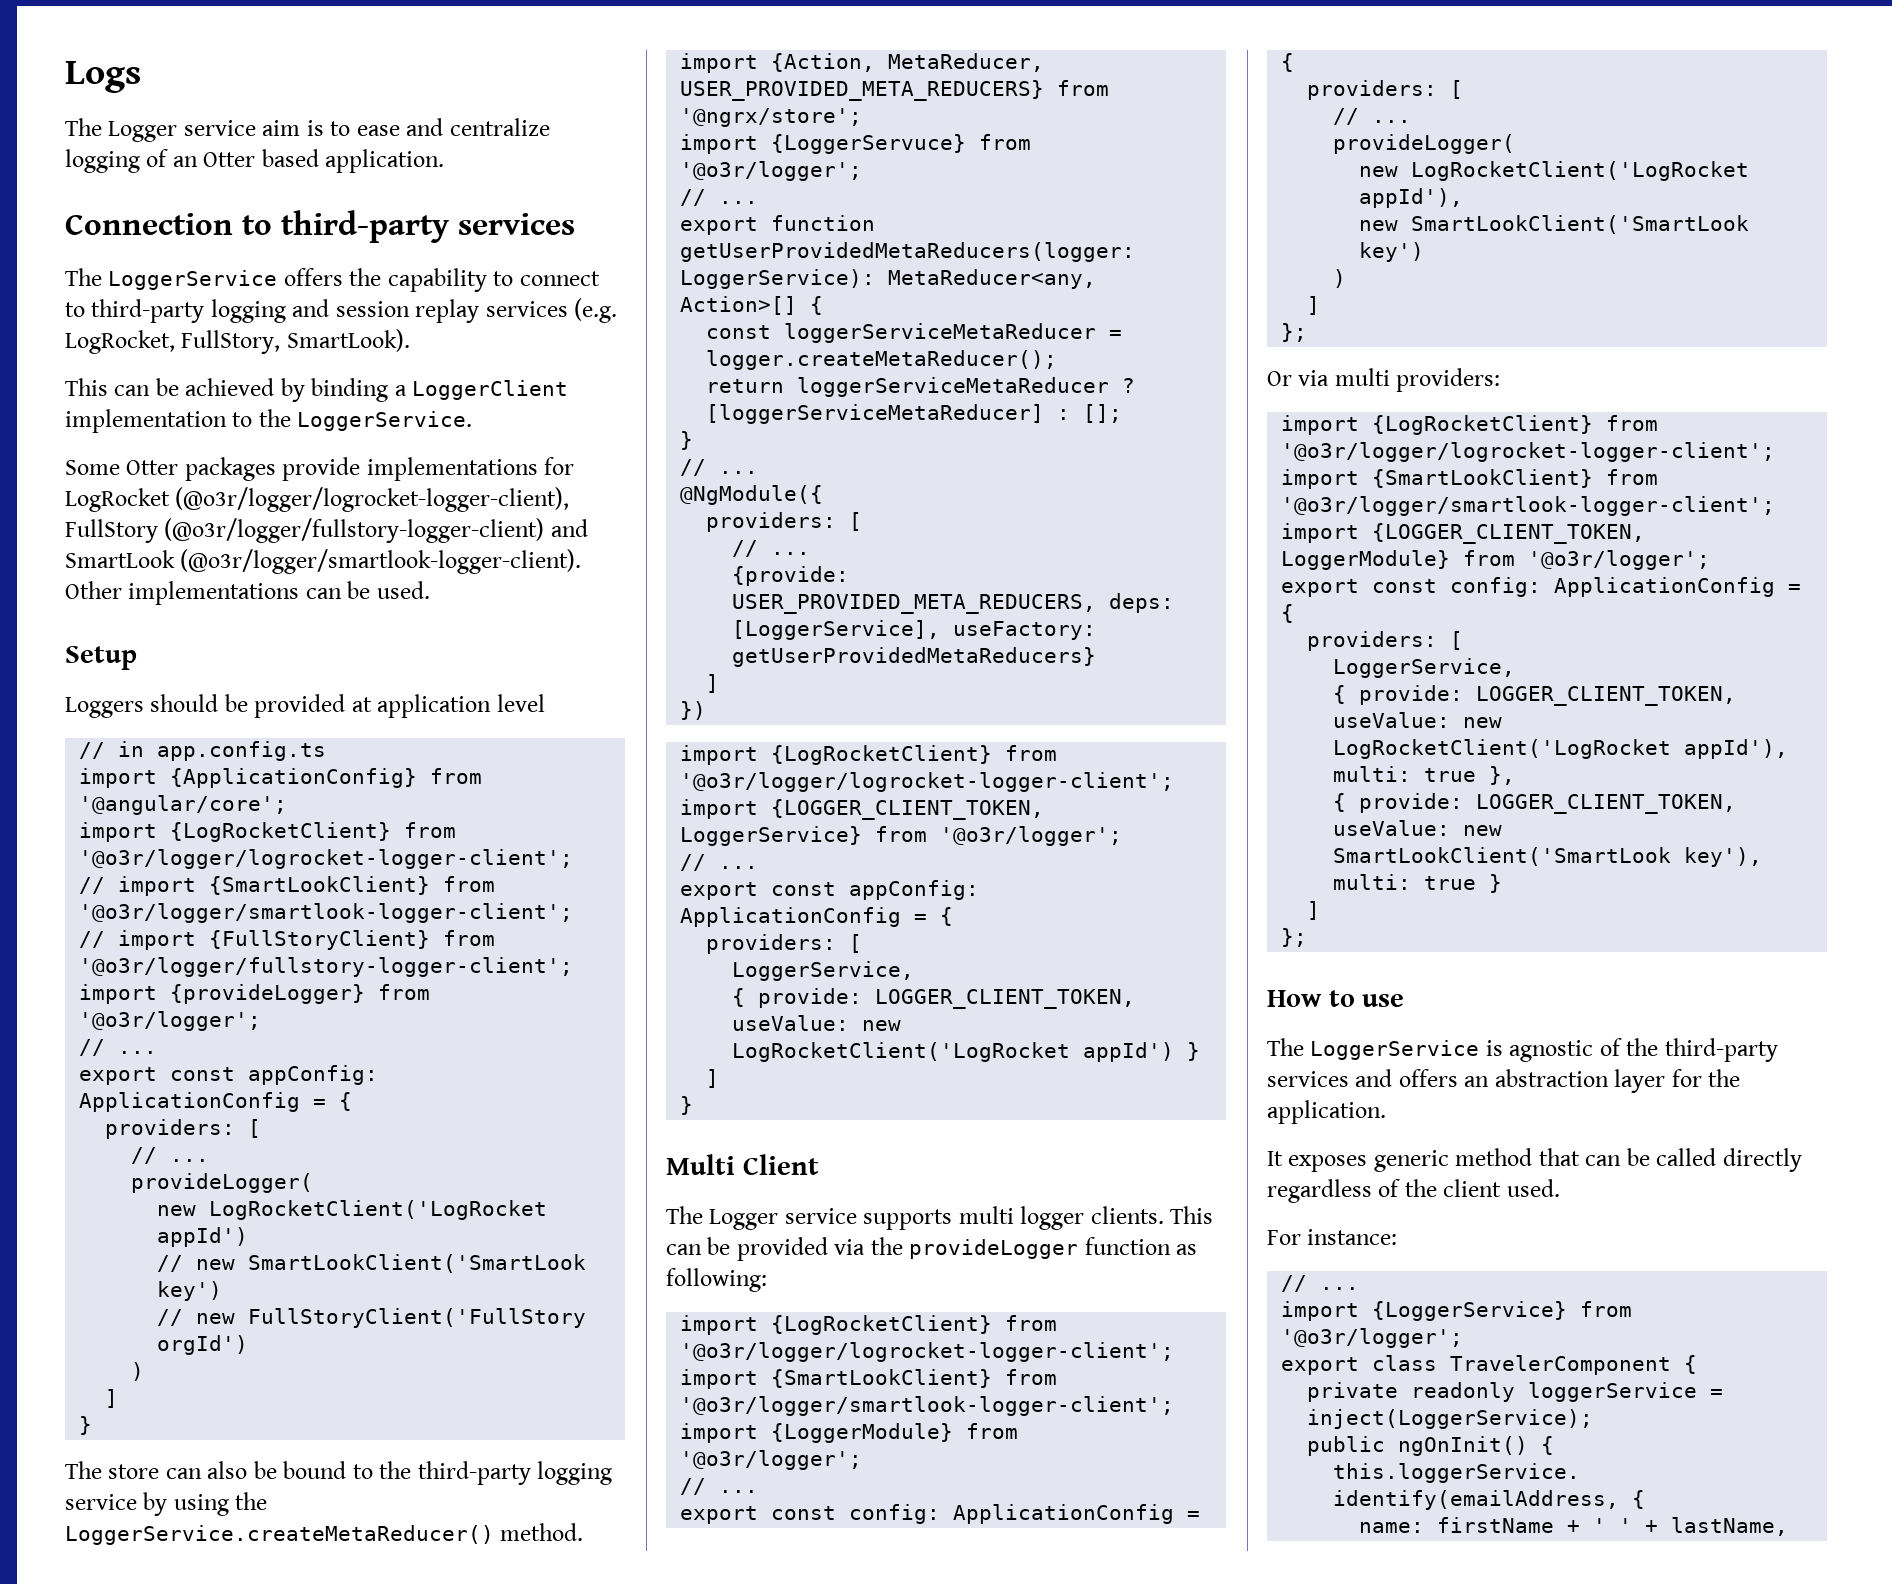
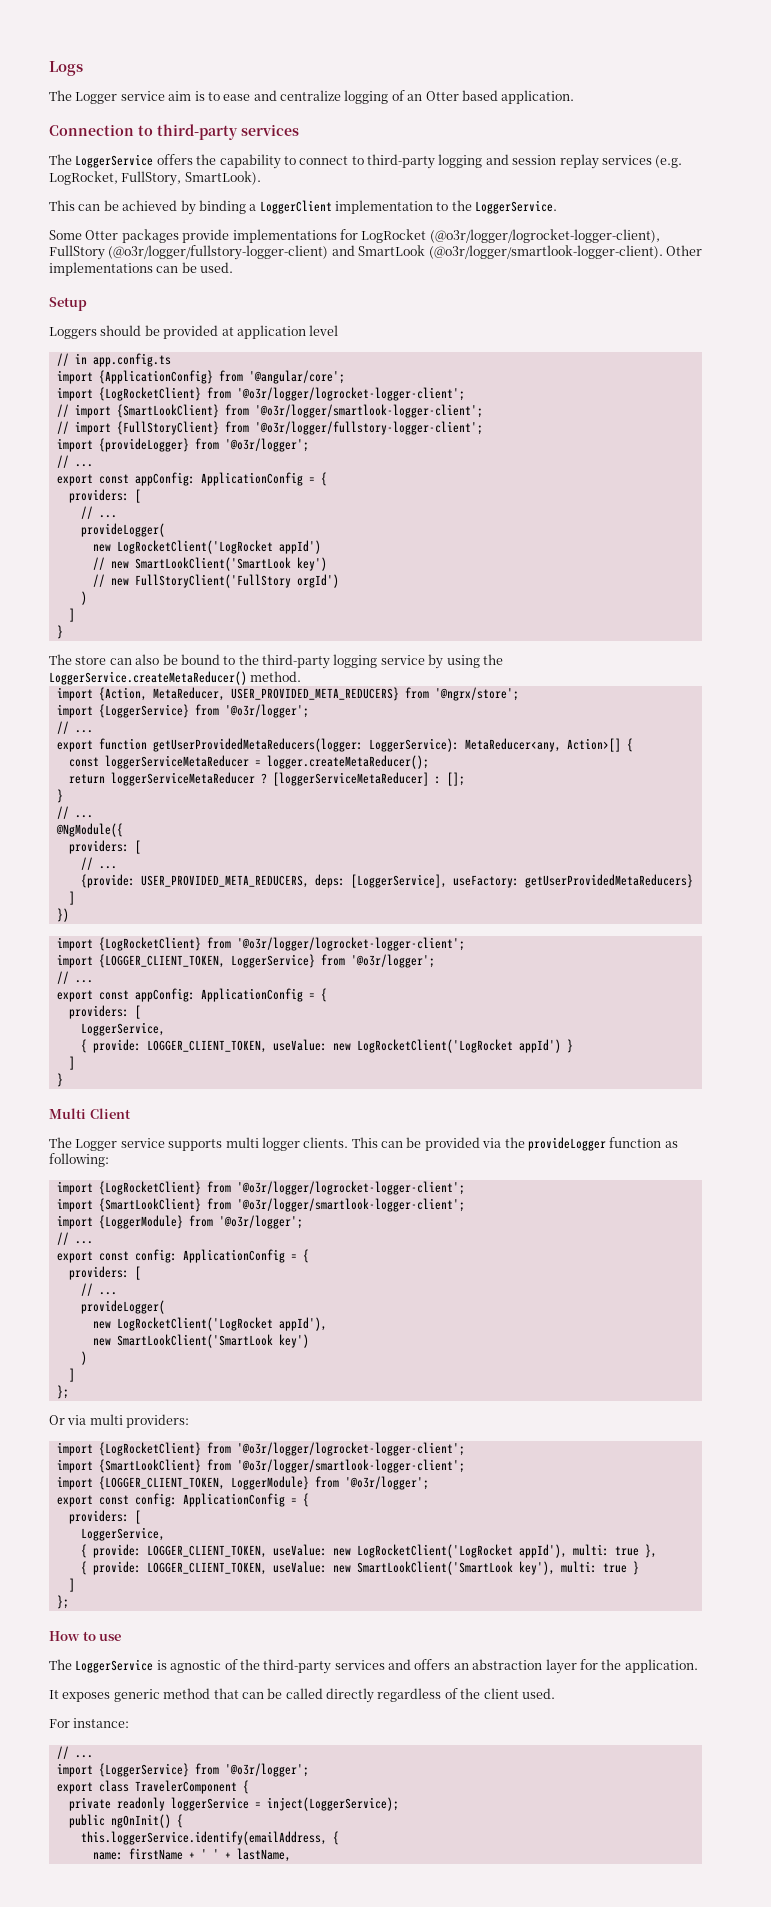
[771,134,967,154] {LoggerServuce} -> [98,704,189,718] {LoggerService}

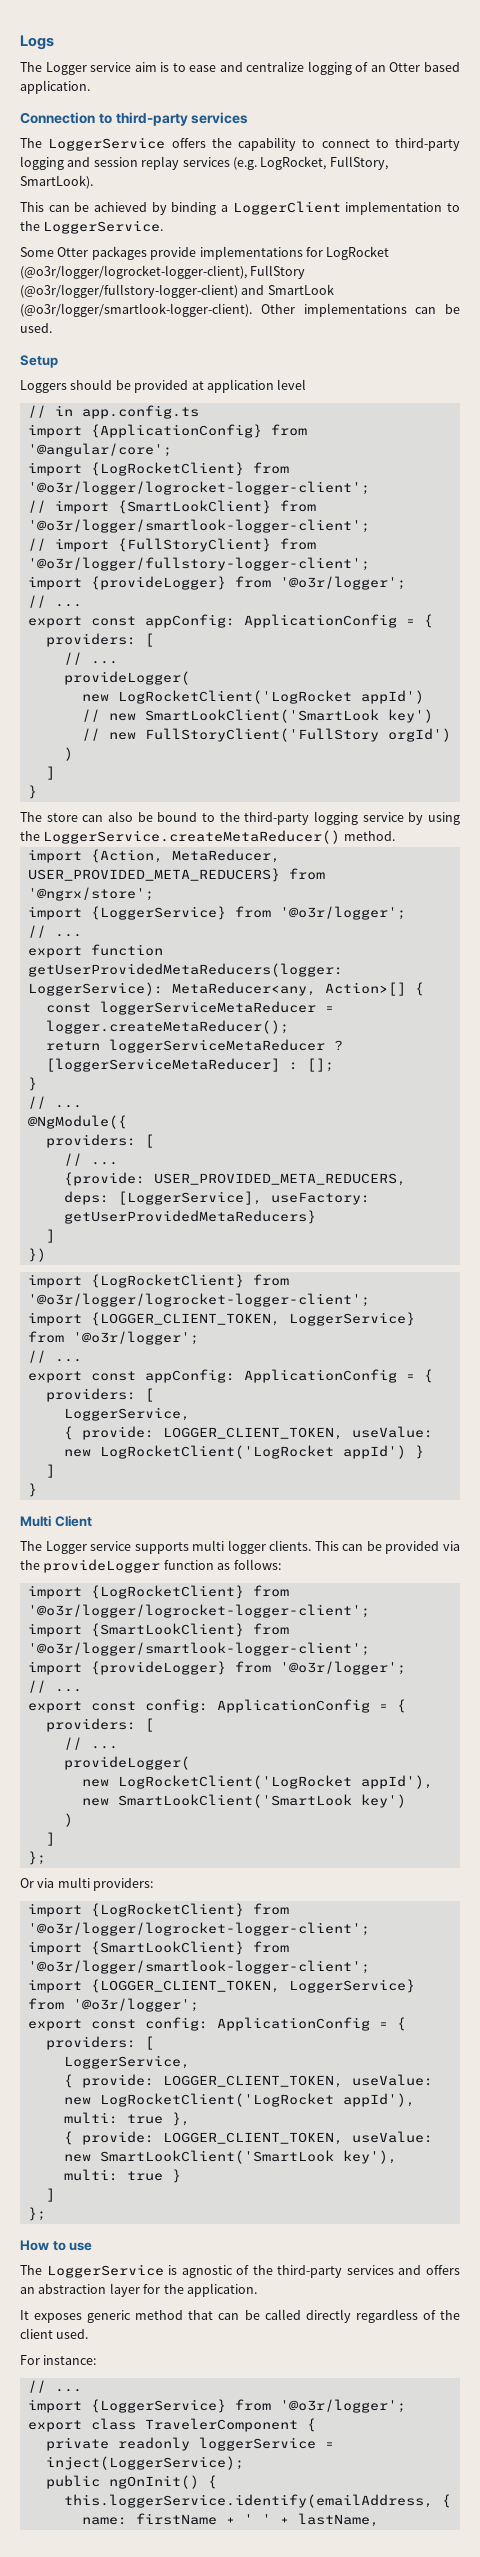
[49,1153,109,1167] [56,1181,465,1195] [56,1198,465,1212] [56,1215,183,1229] following: // import {LogRocketClient} from '@o3r/logger/logrocket-logger-client'; // import {SmartLookClient} from '@o3r/logger/smartlook-logger-client'; // import {LoggerModule} -> [233,1559,281,1570] [27,1585,289,1599] [27,1604,370,1618] [27,1623,289,1637] [27,1642,370,1656] [27,1661,226,1675] follows: // import {LogRocketClient} from '@o3r/logger/logrocket-logger-client'; // import {SmartLookClient} from '@o3r/logger/smartlook-logger-client'; // import {provideLogger}
[230,1476,309,1490] LoggerModule} -> [288,1979,415,1993] LoggerService}

